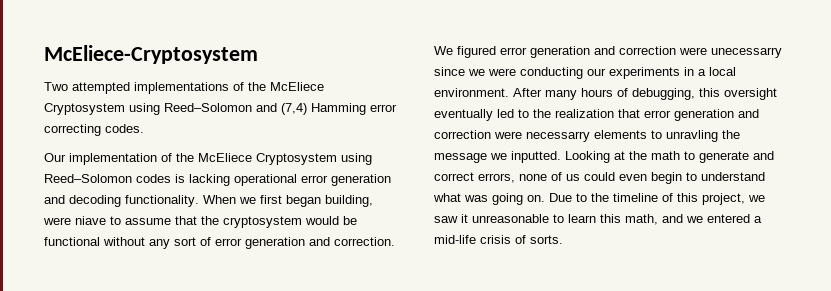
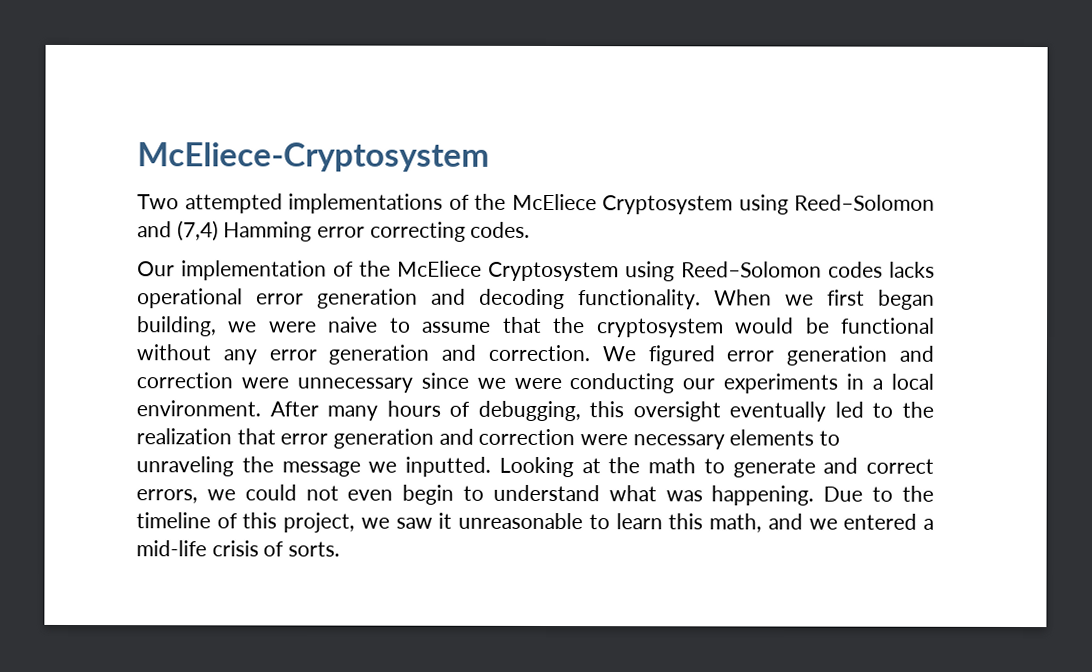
[175,174,230,186] is lacking -> [889,261,935,278] lacks
[43,216,106,225] were niave -> [228,316,379,333] we were naive
[174,237,211,246] sort of -> (257, 357) none
[711,47,782,58] unecessarry -> [296,377,413,393] unnecessary
[526,131,590,142] necessarry -> [632,434,725,450] necessary
[666,130,718,142] unravling -> [136,456,234,477] unraveling
[519,172,615,181] none of us could -> [206,484,339,501] we could not
[492,193,545,205] going on. -> [711,485,815,506] happening.

